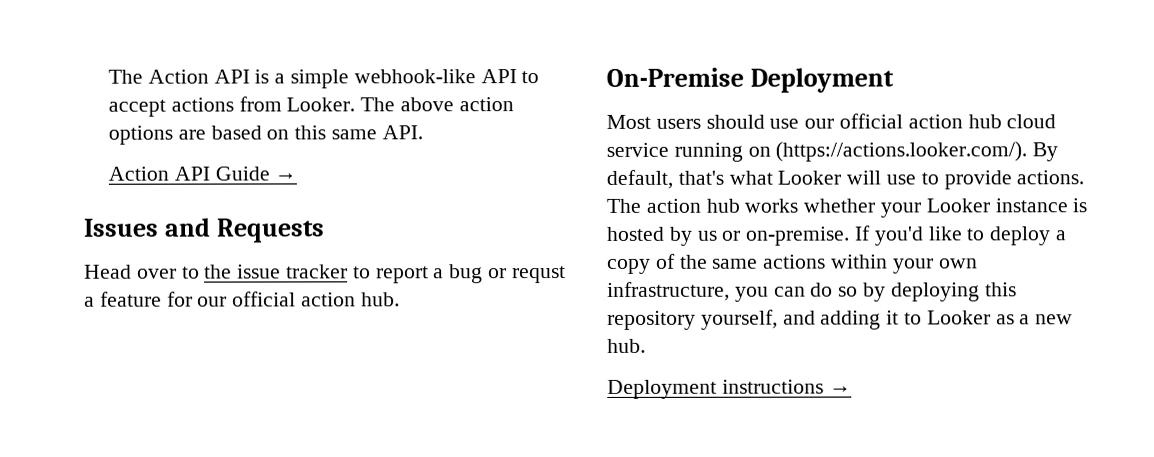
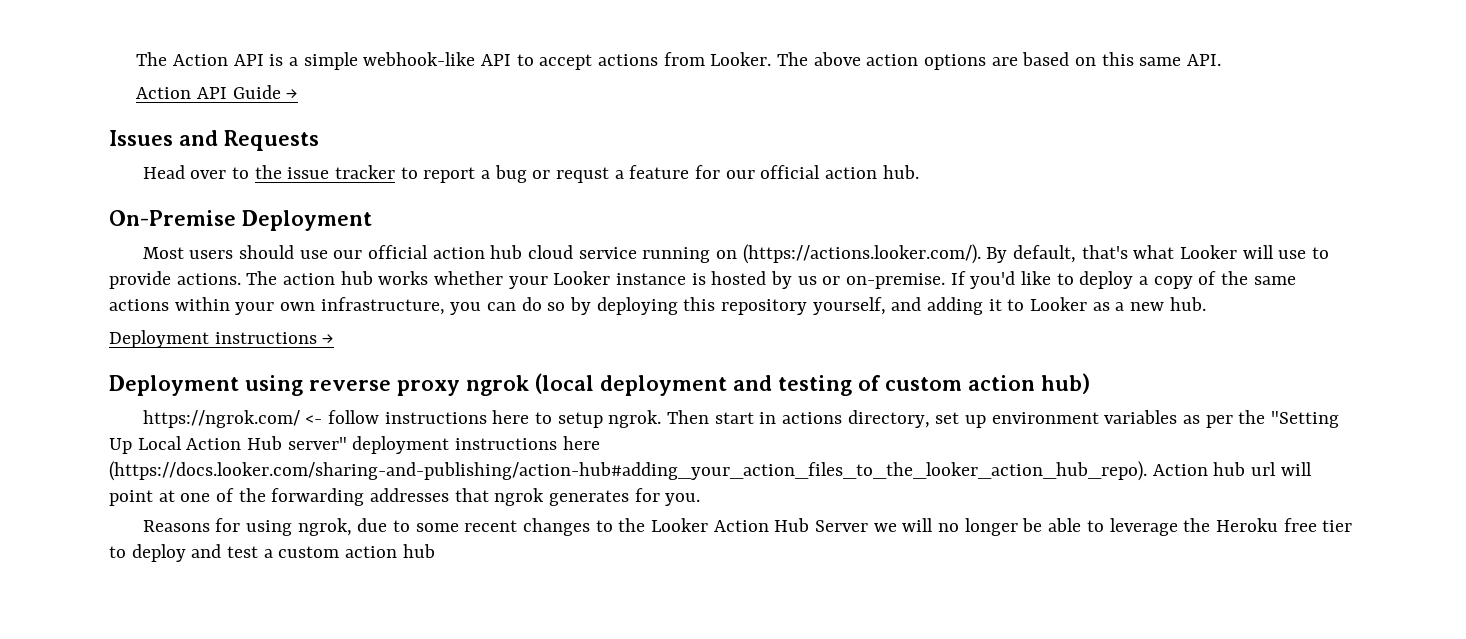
(852, 389) none -> [109,373,1090,396] [142,410,1340,428] [109,436,600,454] [109,461,1312,481] [109,488,701,506] [142,518,1353,536] [109,544,435,562] // Deployment using reverse proxy ngrok (local deployment and testing of custom action hub) // https://ngrok.com/ <- follow instructions here to setup ngrok. Then start in actions directory, set up environment variables as per the "Setting Up Local Action Hub server" deployment instructions here (https://docs.looker.com/sharing-and-publishing/action-hub#adding_your_action_files_to_the_looker_action_hub_repo). Action hub url will point at one of the forwarding addresses that ngrok generates for you. // Reasons for using ngrok, due to some recent changes to the Looker Action Hub Server we will no longer be able to leverage the Heroku free tier to deploy and test a custom action hub

